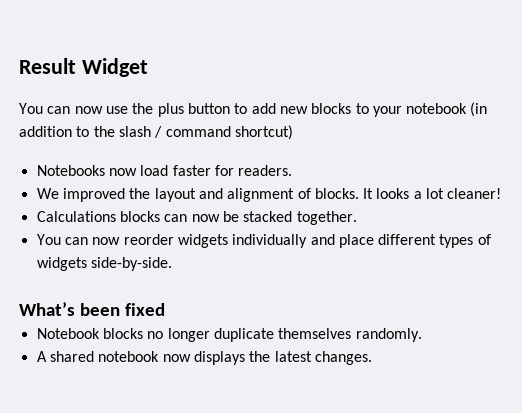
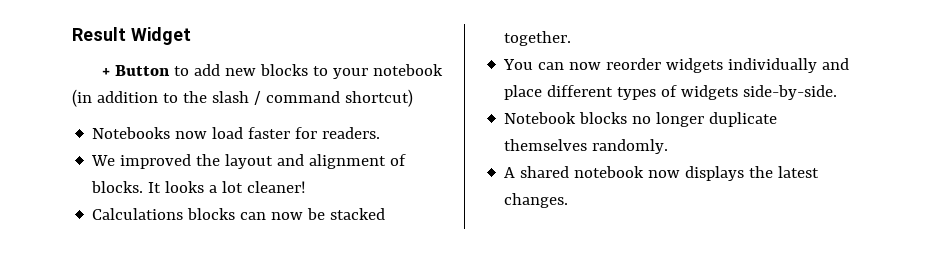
[19,103,230,117] You can now use the plus button -> [101,65,170,76] + Button
[19,302,165,316] // What’s been fixed -> (838, 92) none

